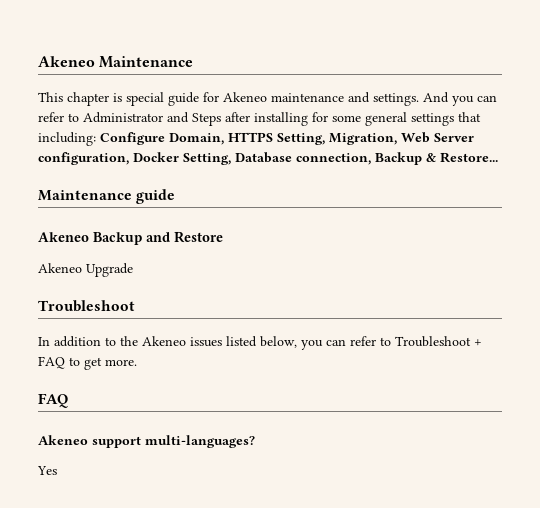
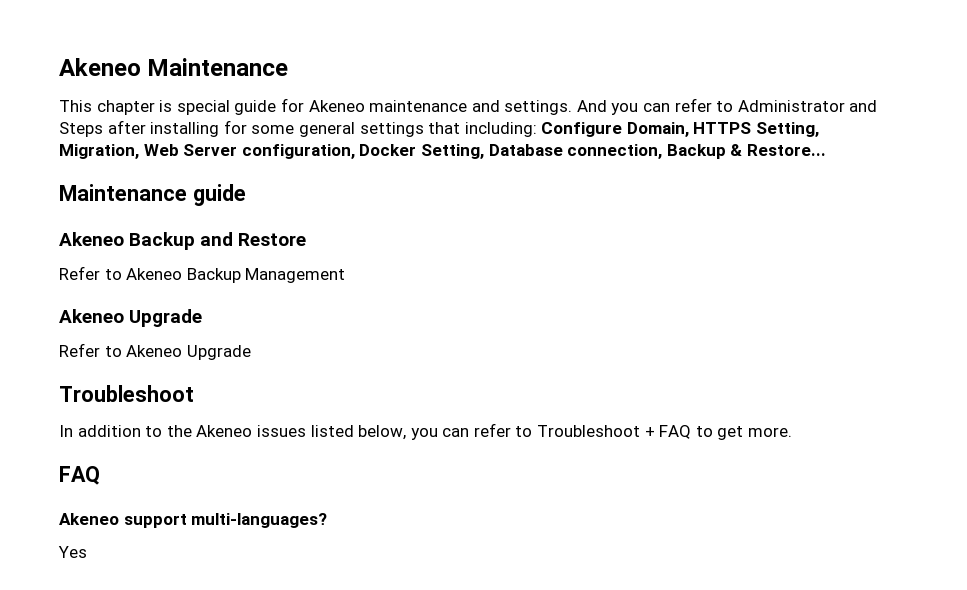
(223, 237) none -> [59,266,346,283] [59,309,203,327] [59,343,122,357] Refer to Akeneo Backup Management // Akeneo Upgrade // Refer to

